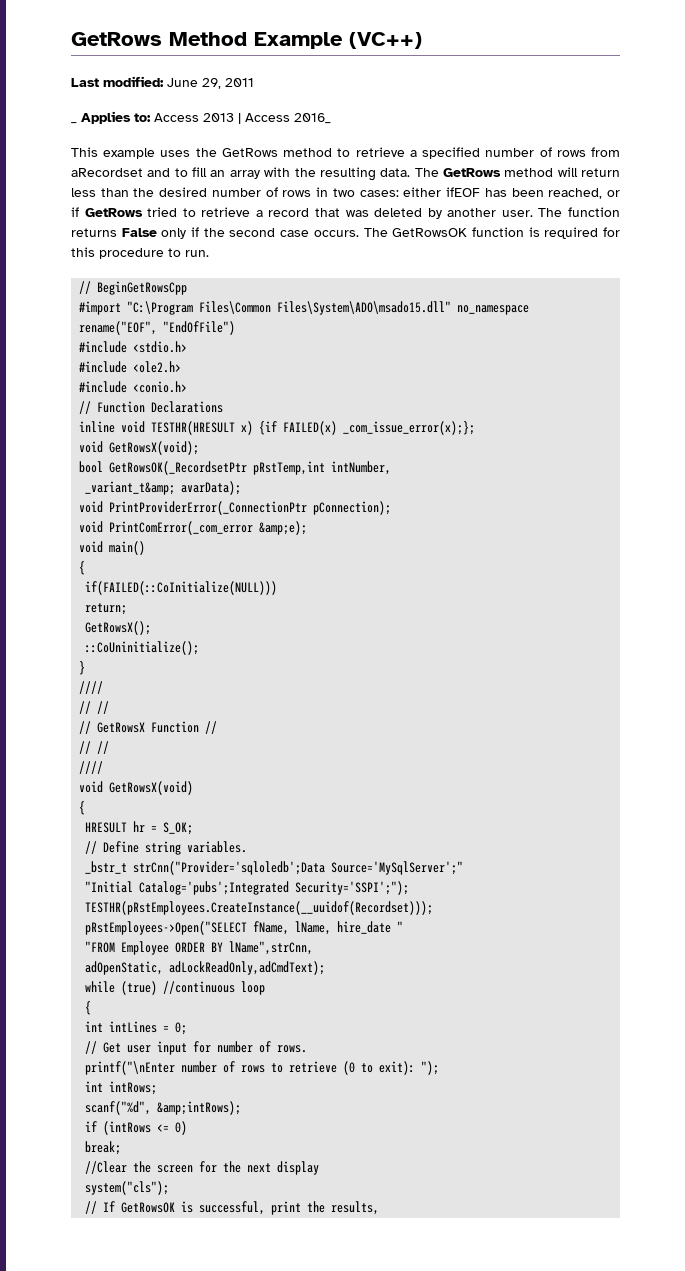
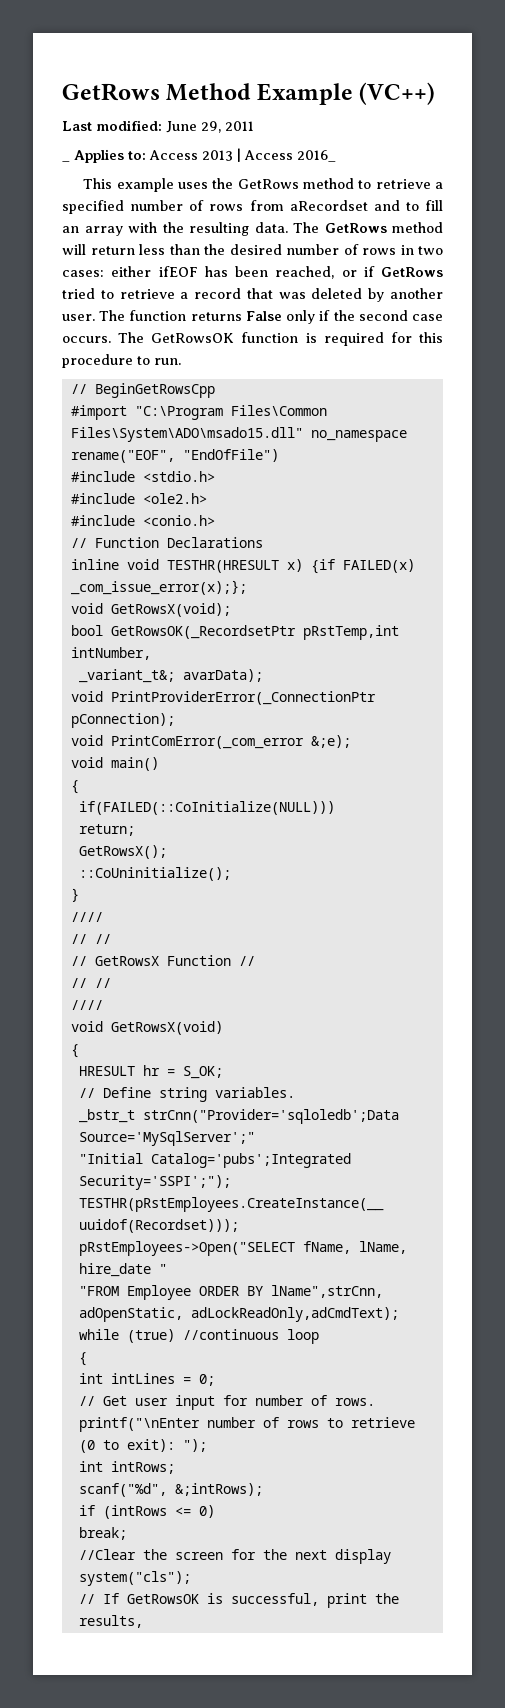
[85,481,176,495] _variant_t&amp; -> [78,669,175,683] _variant_t&;
[259,521,308,535] &amp;e); -> [310,735,351,748] &;e);
[157,1101,242,1115] &amp;intRows); -> [174,1483,263,1496] &;intRows);

